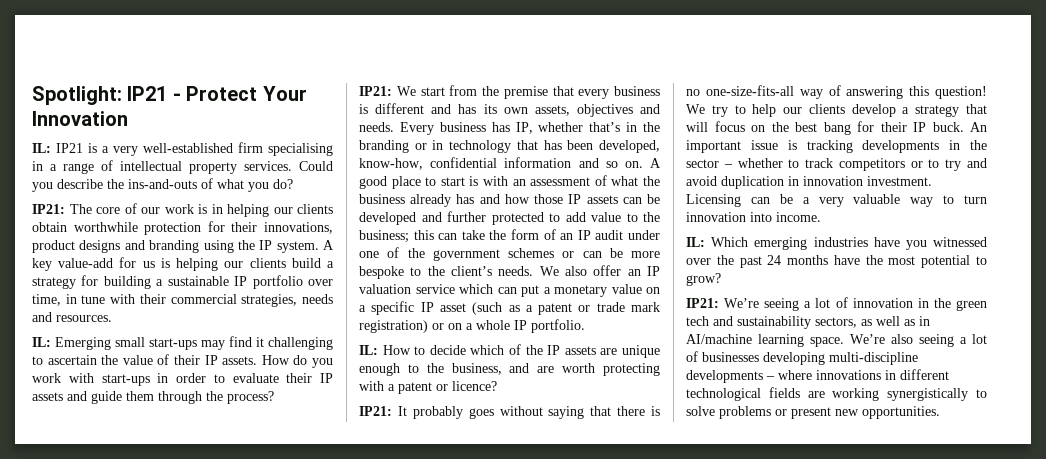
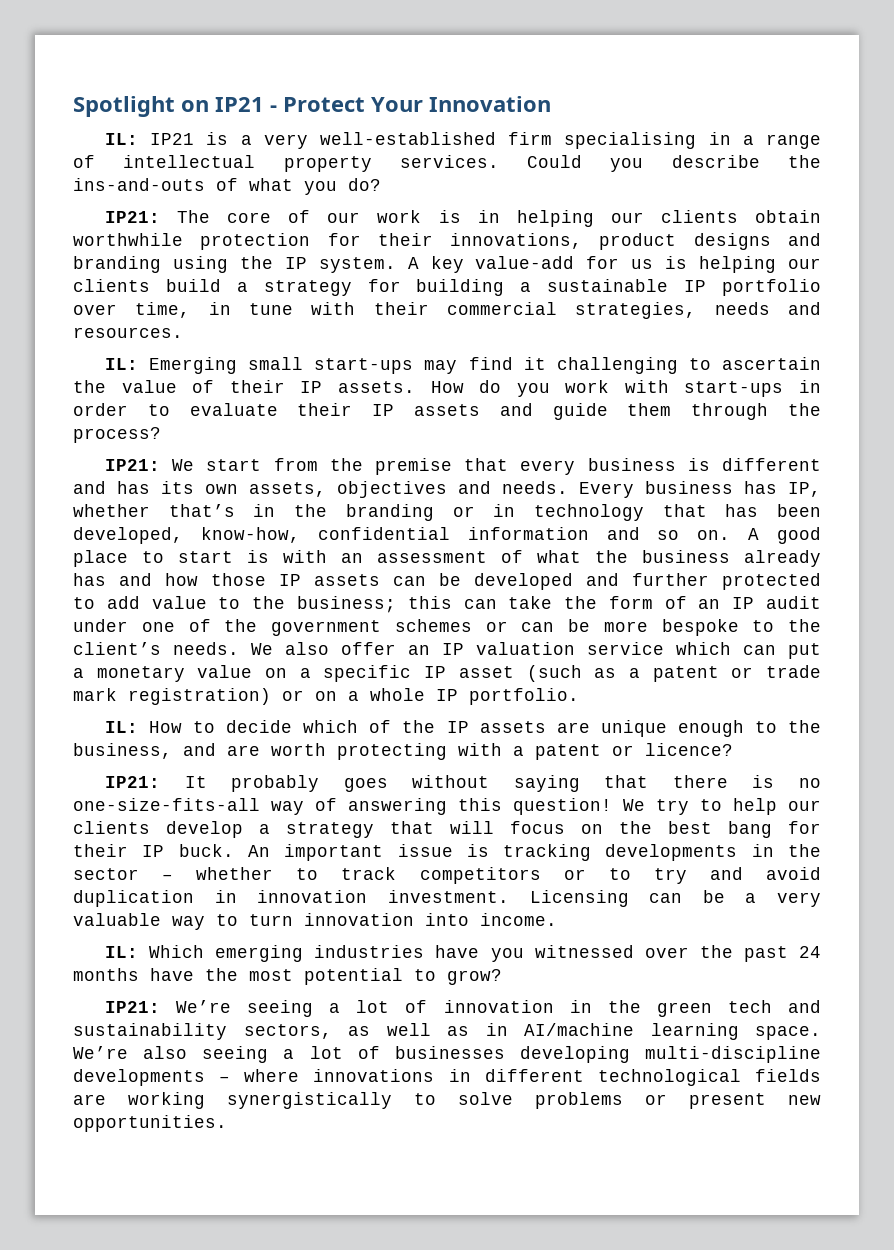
[32,86,122,105] Spotlight: -> [73,96,209,117] Spotlight on

